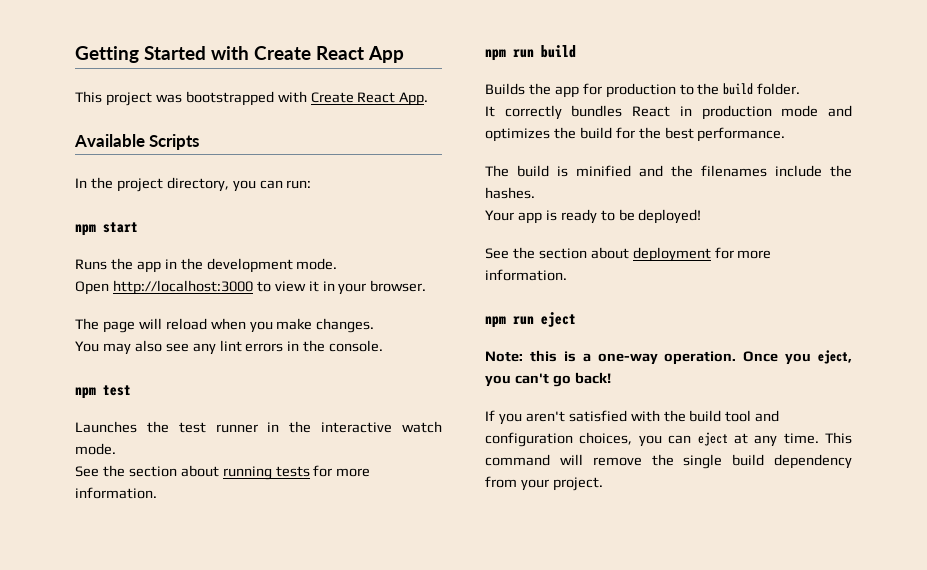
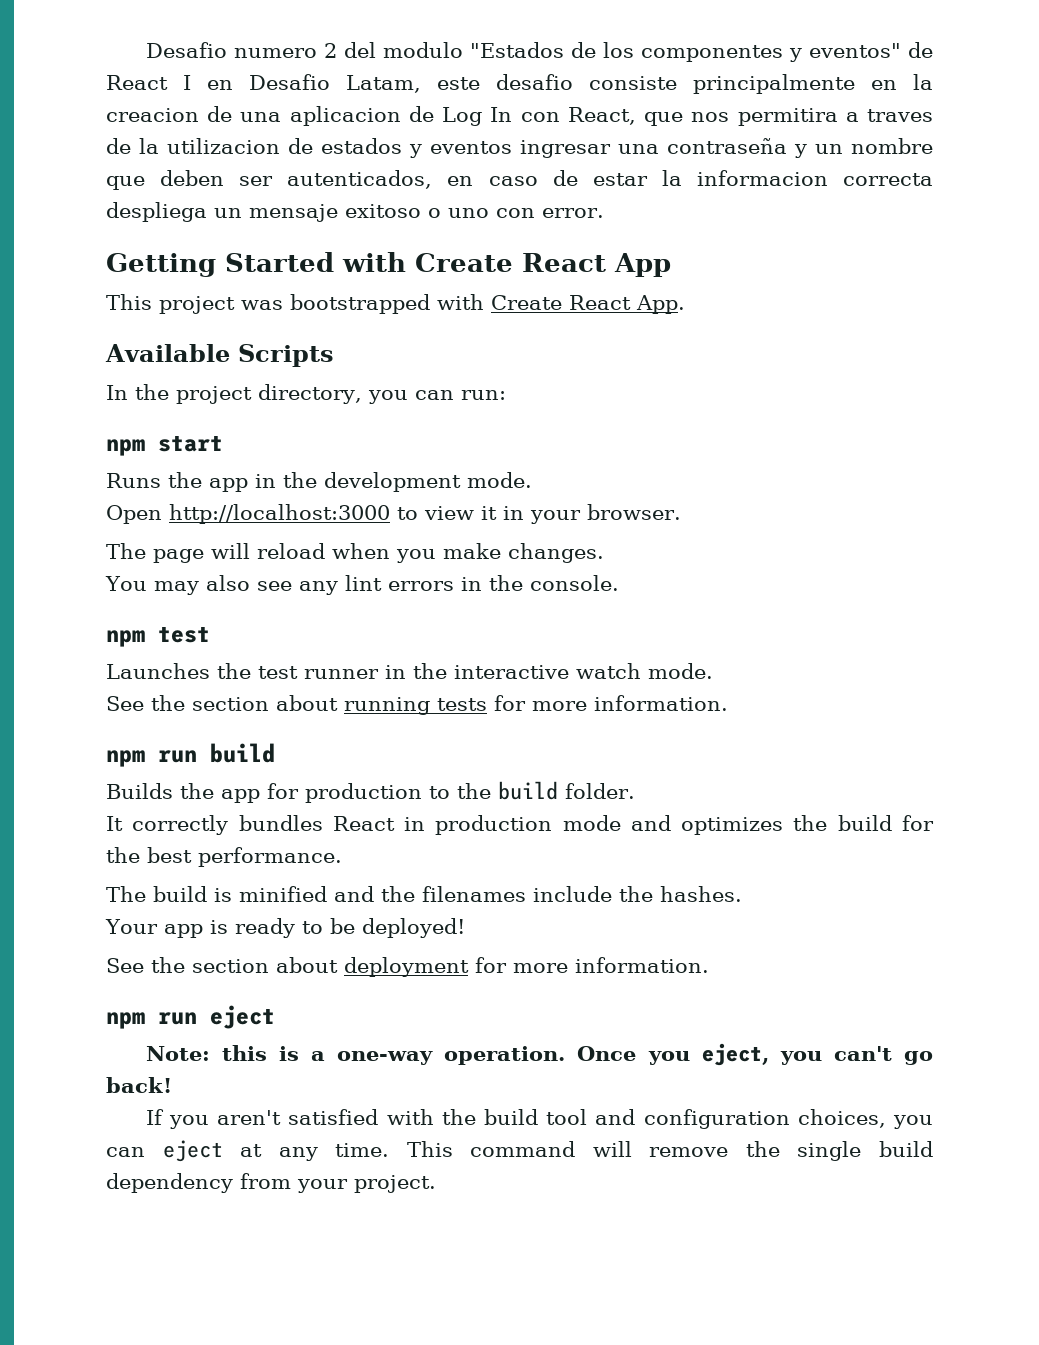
(75, 54) none -> [145,42,933,62] [106,74,933,94] [106,106,934,126] [106,138,933,158] [106,170,934,190] [106,202,604,222] Desafio numero 2 del modulo "Estados de los componentes y eventos" de React I en Desafio Latam, este desafio consiste principalmente en la creacion de una aplicacion de Log In con React, que nos permitira a traves de la utilizacion de estados y eventos ingresar una contraseña y un nombre que deben ser autenticados, en caso de estar la informacion correcta despliega un mensaje exitoso o uno con error. //

